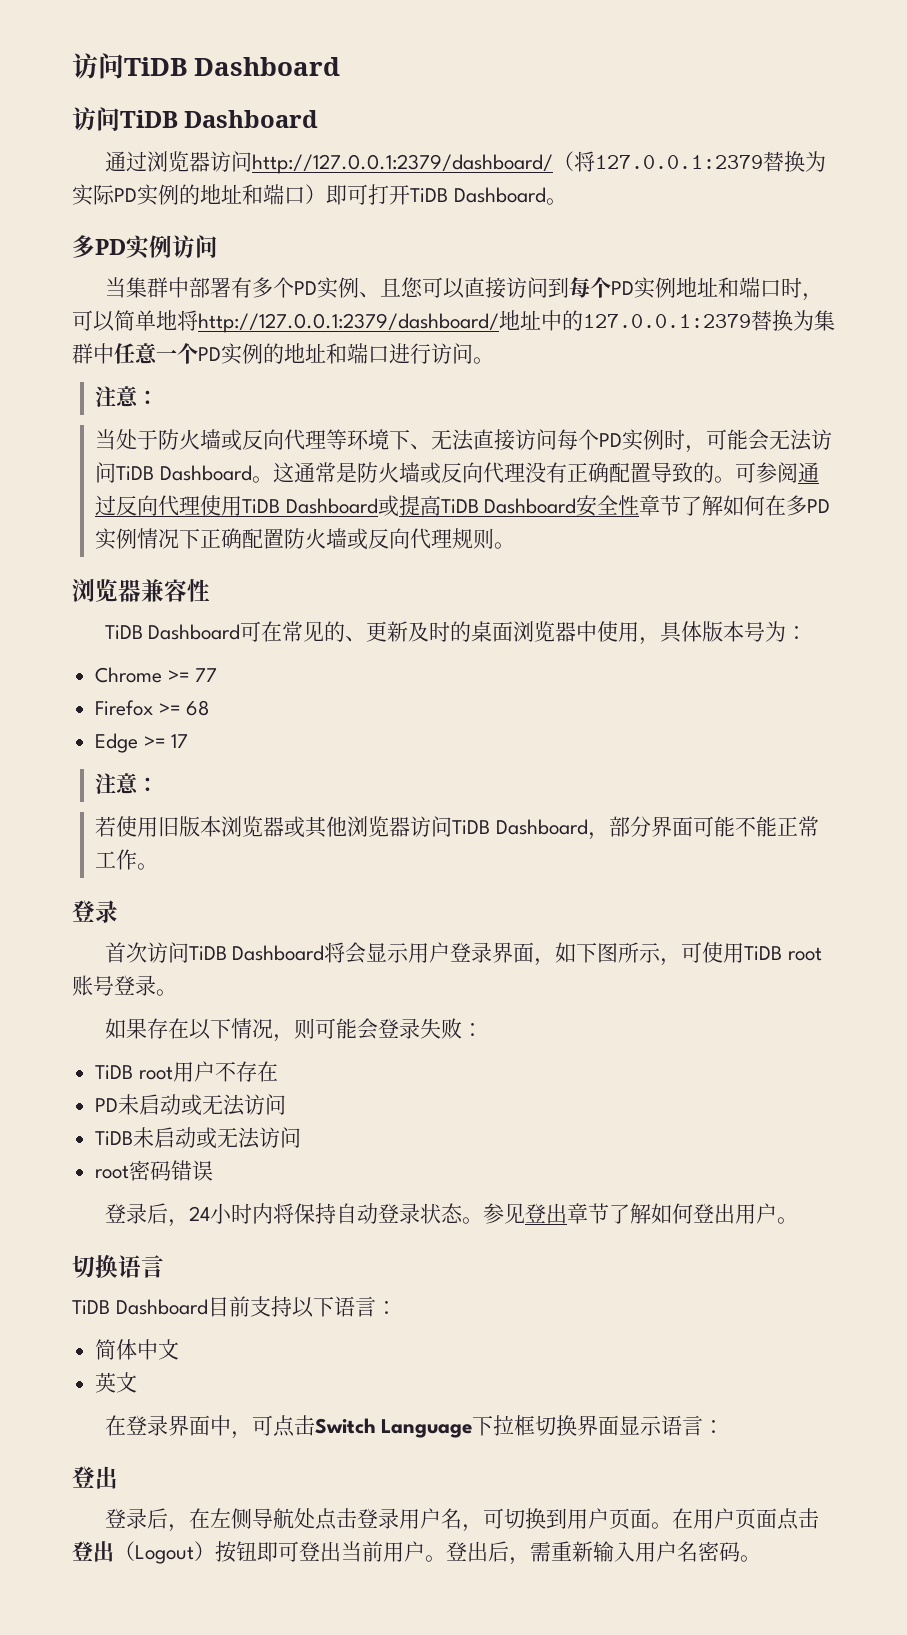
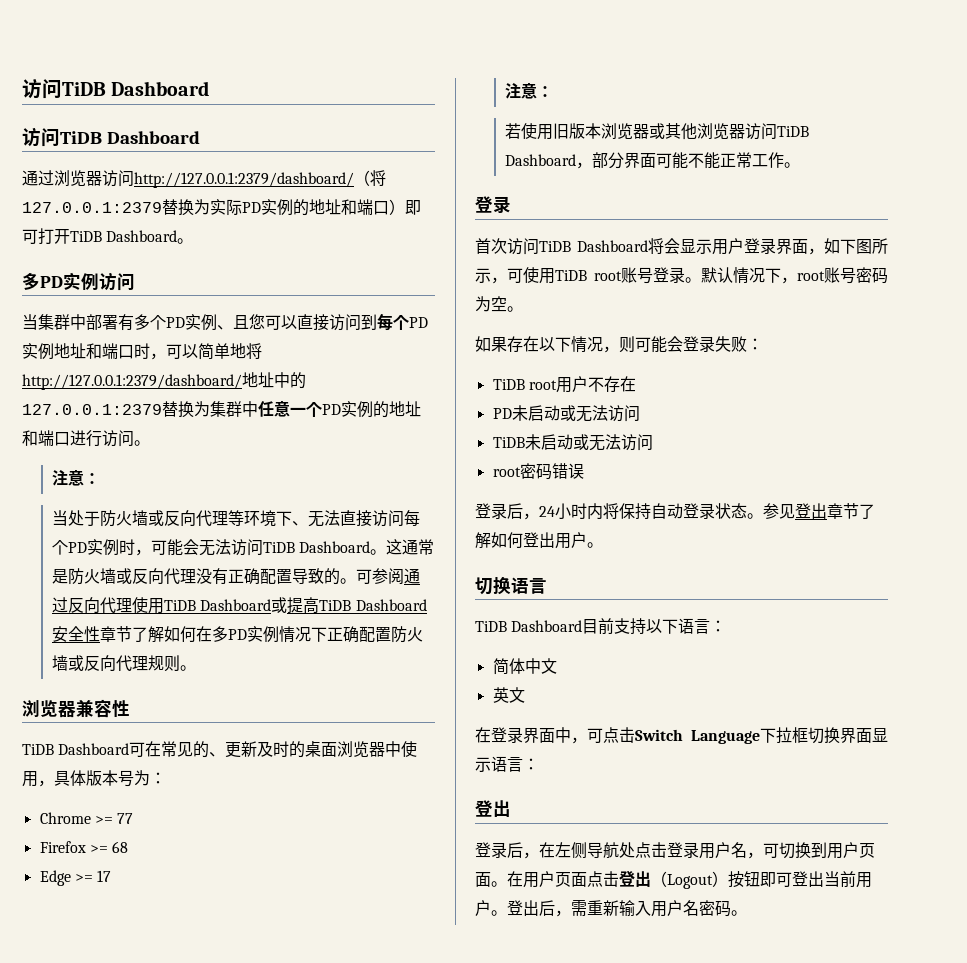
(177, 992) none -> [701,267,888,284] [475,296,523,312] 默认情况下，root账号密码为空。

